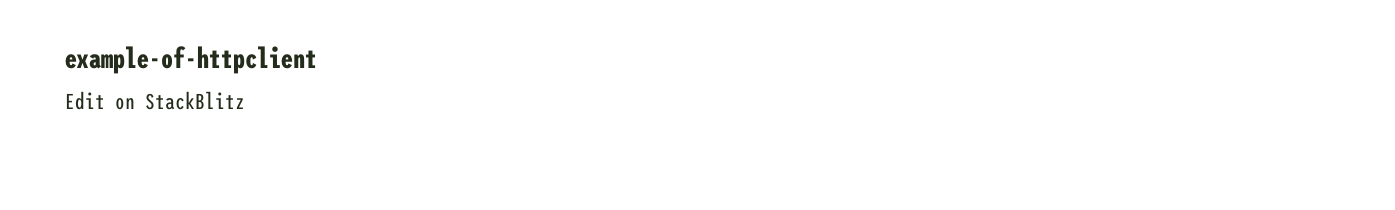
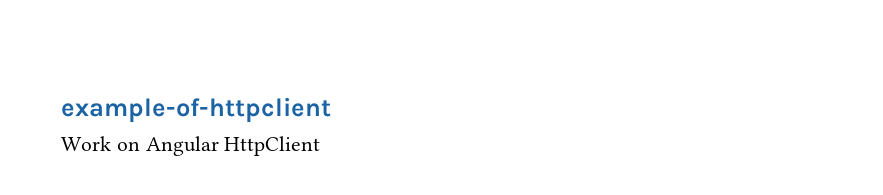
[65,91,245,110] Edit on StackBlitz -> [61,136,321,156] Work on Angular HttpClient

